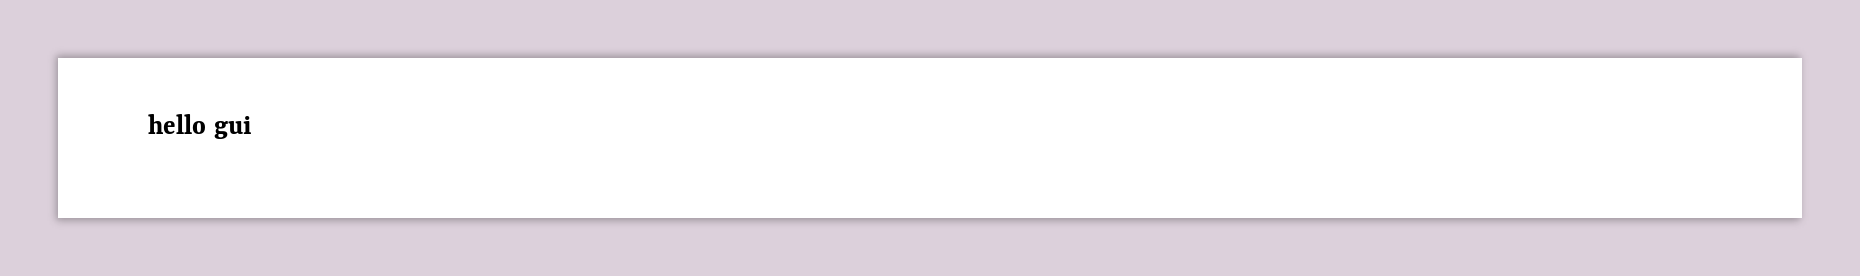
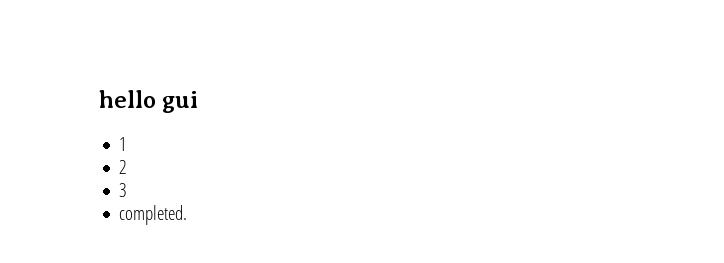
(251, 127) none -> [119,137,128,151] [119,160,128,174] [119,183,128,197] [119,205,188,225] // 1 // 2 // 3 // completed.

